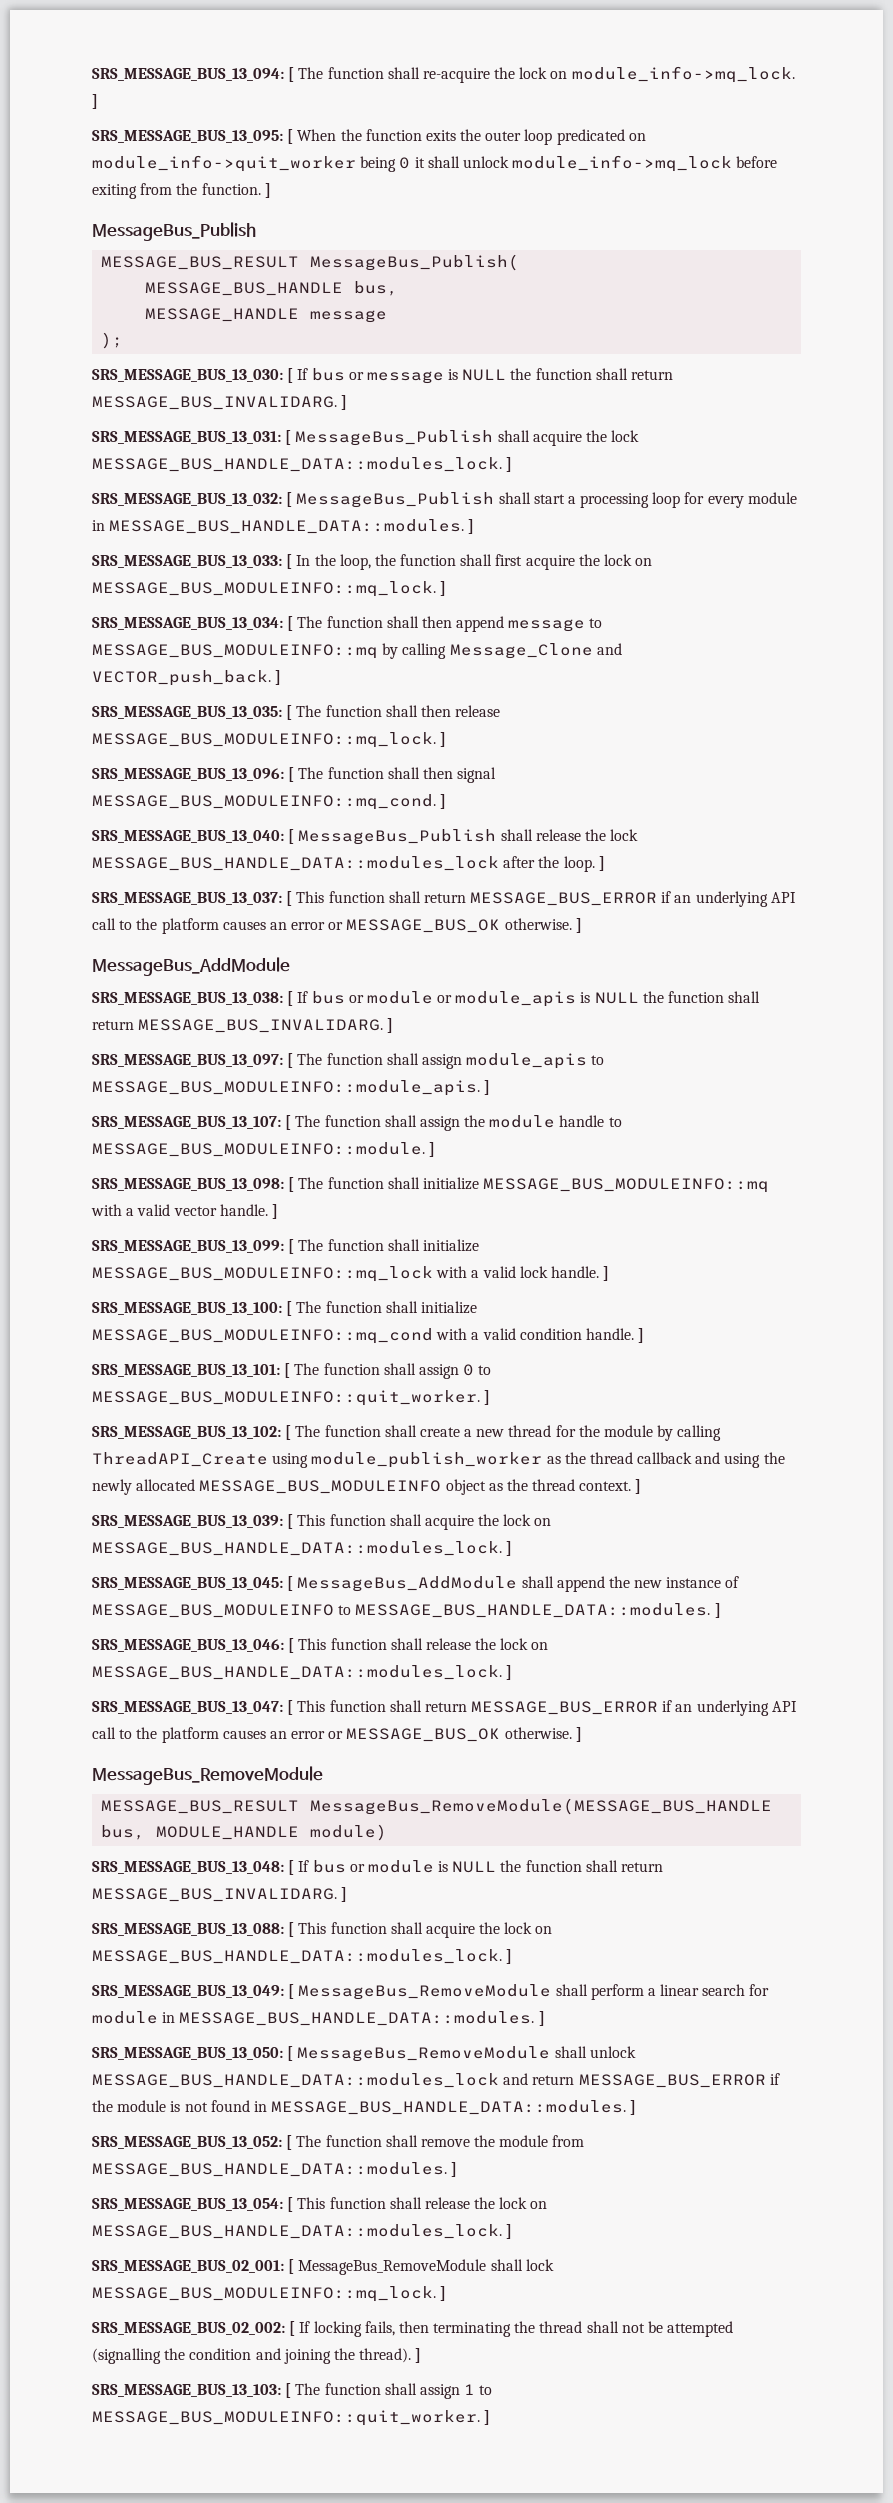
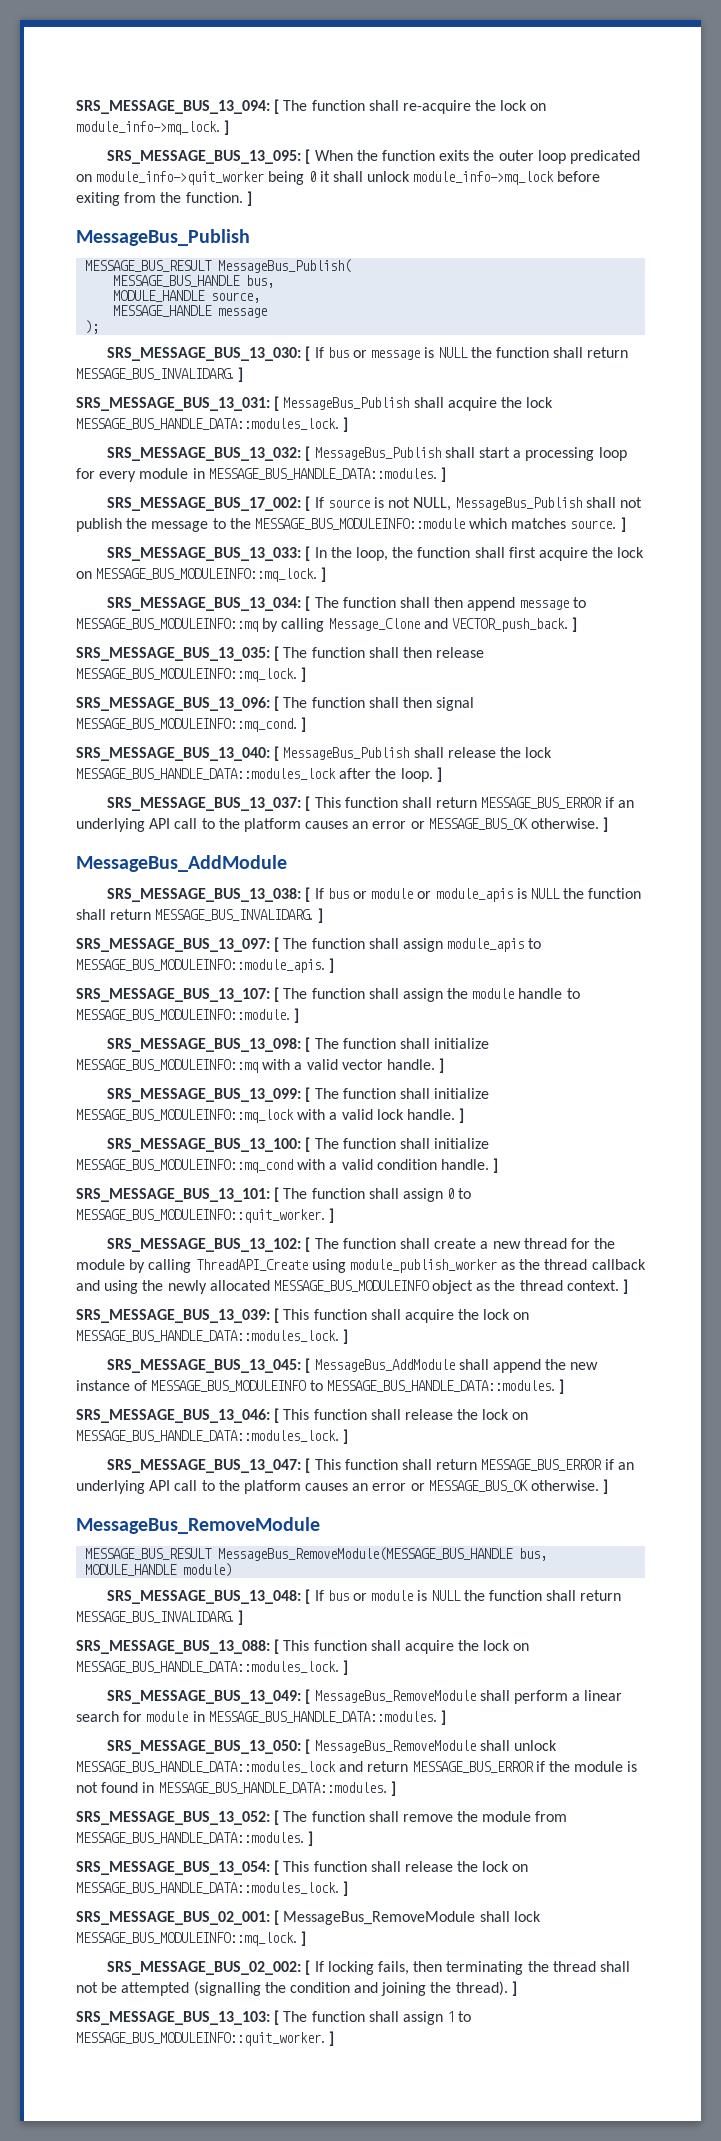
(399, 288) none -> [113,290,261,303] // MODULE_HANDLE source,
(475, 526) none -> [107,496,642,511] [76,517,626,532] // SRS_MESSAGE_BUS_17_002: [ If source is not NULL, MessageBus_Publish shall not publish the message to the MESSAGE_BUS_MODULEINFO::module which matches source. ]

